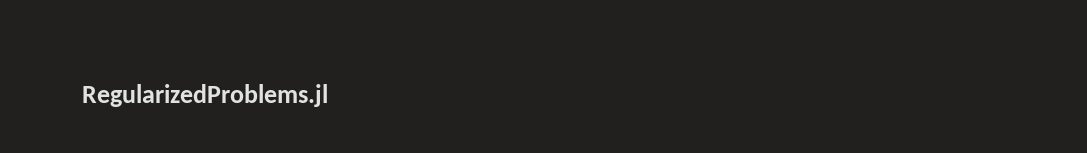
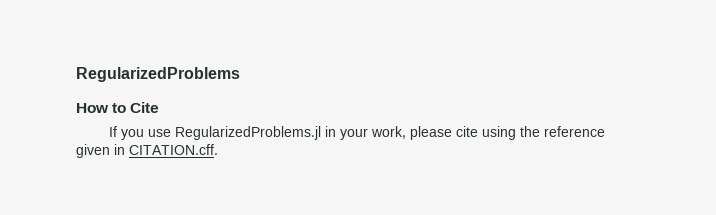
[82,84,328,107] RegularizedProblems.jl -> [76,67,240,82] [76,102,160,113] [108,126,605,140] [76,144,218,158] RegularizedProblems // How to Cite // If you use RegularizedProblems.jl in your work, please cite using the reference given in CITATION.cff.

